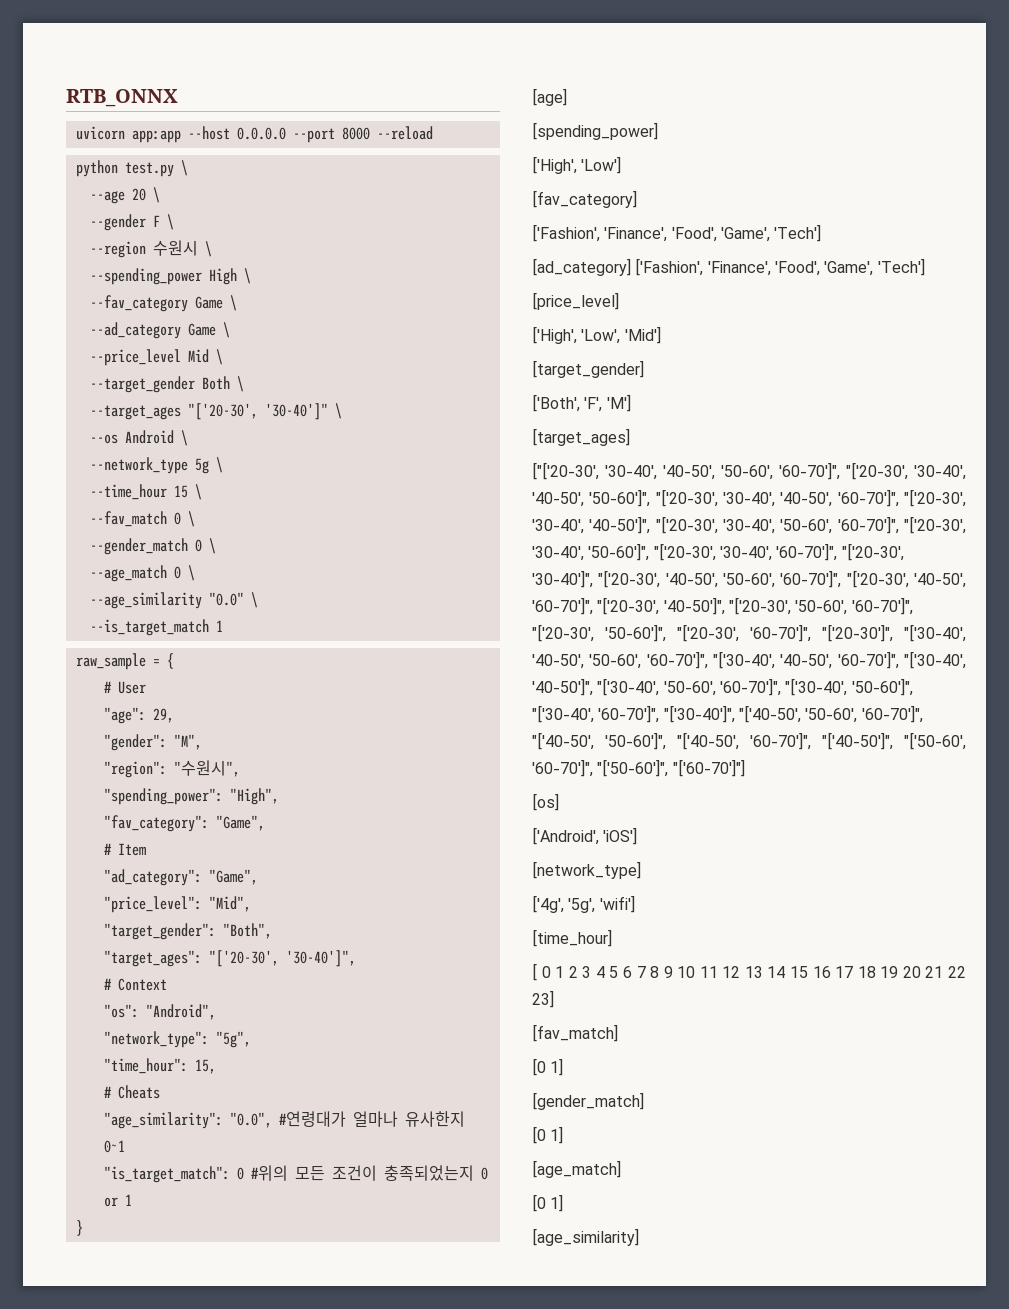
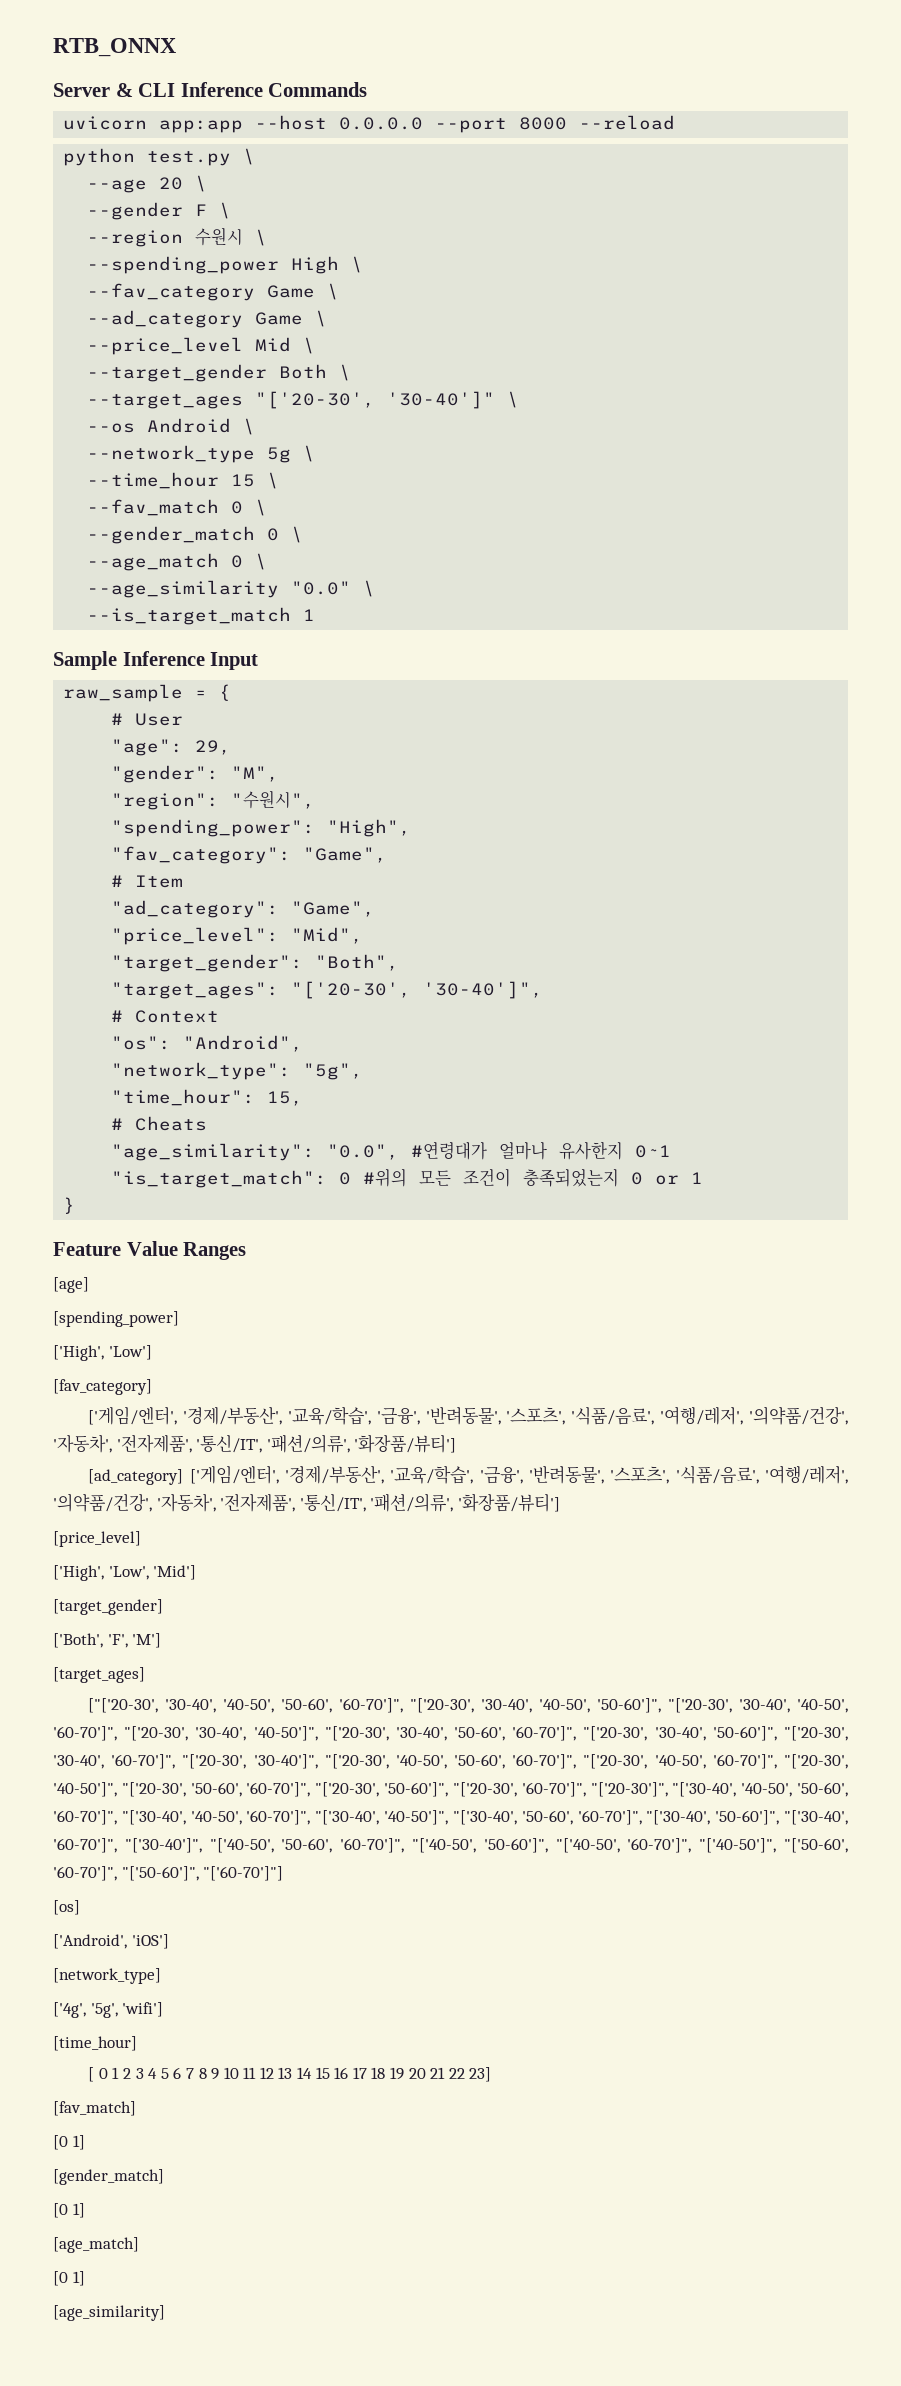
(178, 98) none -> [53,82,368,97] // Server & CLI Inference Commands
(223, 626) none -> [53,651,259,670] // Sample Inference Input
(83, 1228) none -> [53,1241,247,1260] // Feature Value Ranges
[532,224,822,242] [532,258,925,276] ['Fashion', 'Finance', 'Food', 'Game', 'Tech'] // [ad_category] ['Fashion', 'Finance', 'Food', 'Game', 'Tech'] -> [88,1406,848,1425] [53,1434,457,1453] [88,1465,848,1485] [53,1493,560,1512] ['게임/엔터', '경제/부동산', '교육/학습', '금융', '반려동물', '스포츠', '식품/음료', '여행/레저', '의약품/건강', '자동차', '전자제품', '통신/IT', '패션/의류', '화장품/뷰티'] // [ad_category] ['게임/엔터', '경제/부동산', '교육/학습', '금융', '반려동물', '스포츠', '식품/음료', '여행/레저', '의약품/건강', '자동차', '전자제품', '통신/IT', '패션/의류', '화장품/뷰티']

